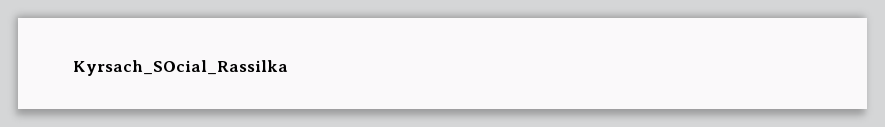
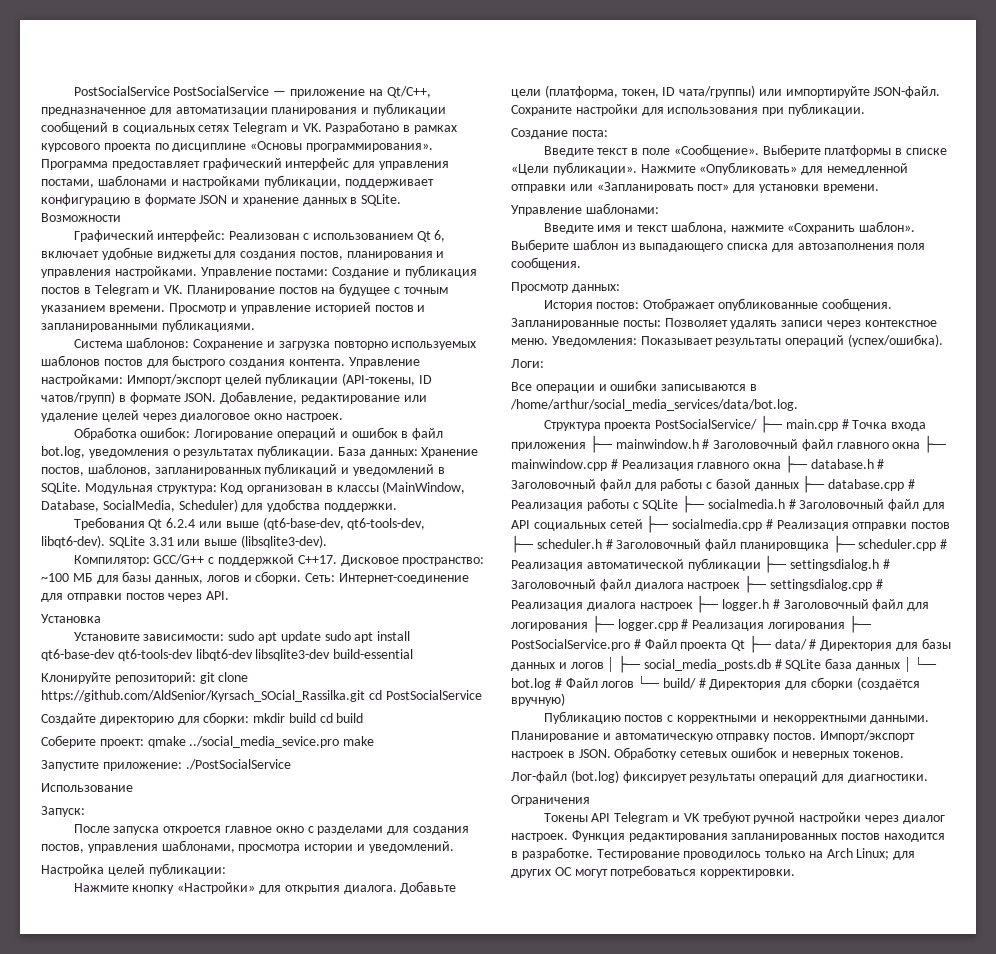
[73,60,288,76] Kyrsach_SOcial_Rassilka -> [73,86,431,98] [41,103,446,116] [41,121,458,134] [41,141,433,152] [41,158,449,170] [41,175,434,188] [41,194,402,206] [41,213,121,222] [73,230,446,242] [41,247,445,260] [41,265,477,278] [41,283,448,296] [41,302,426,314] [41,319,255,332] [73,337,477,350] [41,355,420,368] [41,373,432,386] [41,391,427,404] [41,410,343,422] [73,427,444,440] [41,445,479,458] [41,463,445,476] [41,481,466,494] [41,499,397,512] [73,517,426,530] [41,535,327,548] [73,554,485,566] [41,571,470,584] [41,591,230,602] [41,614,101,623] [73,631,411,643] [41,649,414,661] [41,672,249,684] [41,690,482,702] [41,712,364,725] [41,735,375,748] [41,759,291,771] [41,783,133,792] [41,806,85,817] [73,824,469,835] [41,840,454,853] [41,863,226,876] [73,881,457,894] [511,85,941,98] [511,103,865,116] [511,128,608,139] [543,144,947,157] [511,162,908,175] [511,182,879,193] [511,203,659,216] [543,221,916,234] [511,239,926,252] [511,257,581,270] [511,282,620,293] [543,298,892,311] [511,318,937,329] [511,334,943,347] [511,359,544,368] [511,380,757,393] [510,399,798,411] [543,415,927,433] [511,435,948,453] [511,455,885,473] [511,475,916,493] [511,495,946,513] [511,515,951,533] [511,535,948,553] [511,555,890,573] [511,575,883,593] [511,595,930,613] [511,615,872,633] [511,635,951,653] [511,655,937,673] [511,675,920,690] [511,693,565,706] [543,711,930,724] [511,730,915,742] [511,747,905,760] [511,770,928,783] [511,795,590,806] [543,811,945,824] [511,830,945,842] [511,847,916,860] [511,865,796,878] PostSocialService PostSocialService — приложение на Qt/C++, предназначенное для автоматизации планирования и публикации сообщений в социальных сетях Telegram и VK. Разработано в рамках курсового проекта по дисциплине «Основы программирования». Программа предоставляет графический интерфейс для управления постами, шаблонами и настройками публикации, поддерживает конфигурацию в формате JSON и хранение данных в SQLite. Возможности // Графический интерфейс: Реализован с использованием Qt 6, включает удобные виджеты для создания постов, планирования и управления настройками. Управление постами: Создание и публикация постов в Telegram и VK. Планирование постов на будущее с точным указанием времени. Просмотр и управление историей постов и запланированными публикациями. // Система шаблонов: Сохранение и загрузка повторно используемых шаблонов постов для быстрого создания контента. Управление настройками: Импорт/экспорт целей публикации (API-токены, ID чатов/групп) в формате JSON. Добавление, редактирование или удаление целей через диалоговое окно настроек. // Обработка ошибок: Логирование операций и ошибок в файл bot.log, уведомления о результатах публикации. База данных: Хранение постов, шаблонов, запланированных публикаций и уведомлений в SQLite. Модульная структура: Код организован в классы (MainWindow, Database, SocialMedia, Scheduler) для удобства поддержки. // Требования Qt 6.2.4 или выше (qt6-base-dev, qt6-tools-dev, libqt6-dev). SQLite 3.31 или выше (libsqlite3-dev). // Компилятор: GCC/G++ с поддержкой C++17. Дисковое пространство: ~100 МБ для базы данных, логов и сборки. Сеть: Интернет-соединение для отправки постов через API. // Установка // Установите зависимости: sudo apt update sudo apt install qt6-base-dev qt6-tools-dev libqt6-dev libsqlite3-dev build-essential // Клонируйте репозиторий: git clone https://github.com/AldSenior/Kyrsach_SOcial_Rassilka.git cd PostSocialService // Создайте директорию для сборки: mkdir build cd build // Соберите проект: qmake ../social_media_sevice.pro make // Запустите приложение: ./PostSocialService // Использование // Запуск: // После запуска откроется главное окно с разделами для создания постов, управления шаблонами, просмотра истории и уведомлений. // Настройка целей публикации: // Нажмите кнопку «Настройки» для открытия диалога. Добавьте цели (платформа, токен, ID чата/группы) или импортируйте JSON-файл. Сохраните настройки для использования при публикации. // Создание поста: // Введите текст в поле «Сообщение». Выберите платформы в списке «Цели публикации». Нажмите «Опубликовать» для немедленной отправки или «Запланировать пост» для установки времени. // Управление шаблонами: // Введите имя и текст шаблона, нажмите «Сохранить шаблон». Выберите шаблон из выпадающего списка для автозаполнения поля сообщения. // Просмотр данных: // История постов: Отображает опубликованные сообщения. Запланированные посты: Позволяет удалять записи через контекстное меню. Уведомления: Показывает результаты операций (успех/ошибка). // Логи: // Все операции и ошибки записываются в /home/arthur/social_media_services/data/bot.log. // Структура проекта PostSocialService/ ├── main.cpp # Точка входа приложения ├── mainwindow.h # Заголовочный файл главного окна ├── mainwindow.cpp # Реализация главного окна ├── database.h # Заголовочный файл для работы с базой данных ├── database.cpp # Реализация работы с SQLite ├── socialmedia.h # Заголовочный файл для API социальных сетей ├── socialmedia.cpp # Реализация отправки постов ├── scheduler.h # Заголовочный файл планировщика ├── scheduler.cpp # Реализация автоматической публикации ├── settingsdialog.h # Заголовочный файл диалога настроек ├── settingsdialog.cpp # Реализация диалога настроек ├── logger.h # Заголовочный файл для логирования ├── logger.cpp # Реализация логирования ├── PostSocialService.pro # Файл проекта Qt ├── data/ # Директория для базы данных и логов │ ├── social_media_posts.db # SQLite база данных │ └── bot.log # Файл логов └── build/ # Директория для сборки (создаётся вручную) // Публикацию постов с корректными и некорректными данными. Планирование и автоматическую отправку постов. Импорт/экспорт настроек в JSON. Обработку сетевых ошибок и неверных токенов. // Лог-файл (bot.log) фиксирует результаты операций для диагностики. // Ограничения // Токены API Telegram и VK требуют ручной настройки через диалог настроек. Функция редактирования запланированных постов находится в разработке. Тестирование проводилось только на Arch Linux; для других ОС могут потребоваться корректировки.

